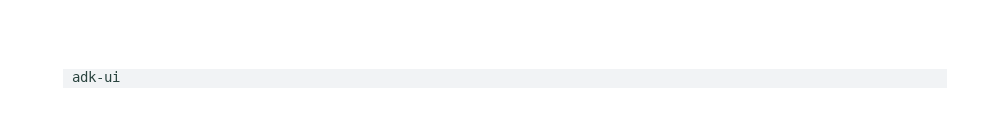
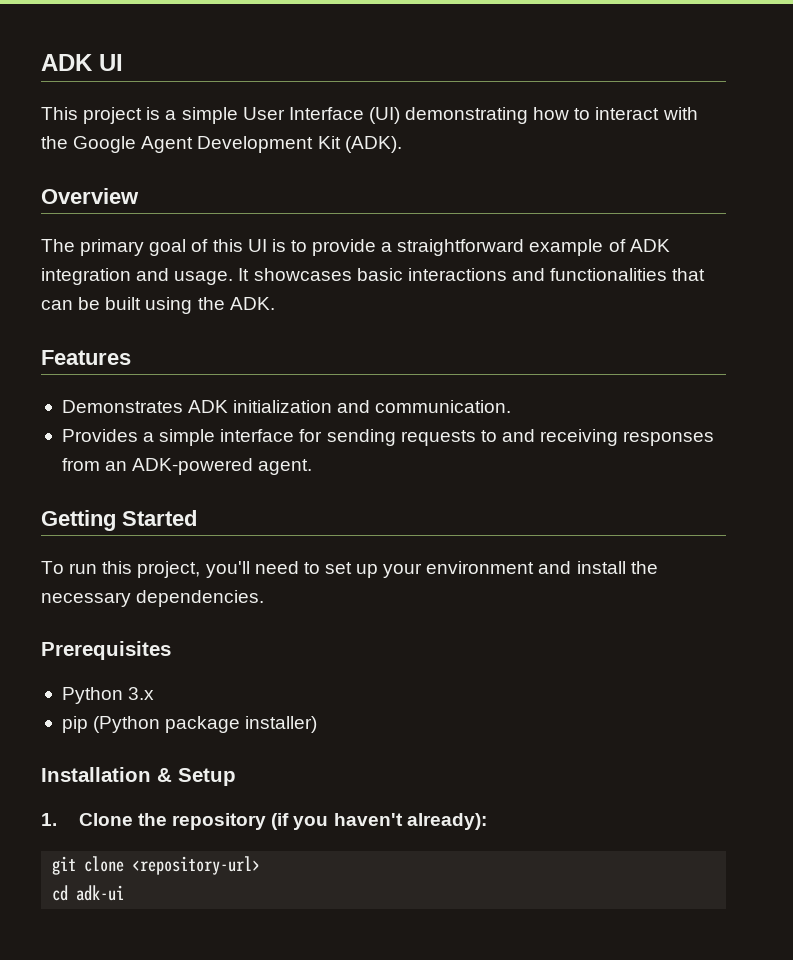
(72, 76) none -> [41,54,123,71] [41,107,698,124] [41,136,402,153] [41,188,139,204] [41,239,670,256] [41,268,706,285] [41,297,275,314] [41,350,131,365] [61,400,512,413] [61,429,715,446] [61,458,313,475] [41,510,197,531] [41,561,658,578] [41,590,265,607] [41,641,171,660] [61,687,155,704] [61,716,318,733] [41,767,236,786] [41,813,487,830] [52,856,261,875] [52,885,69,901] ADK UI // This project is a simple User Interface (UI) demonstrating how to interact with the Google Agent Development Kit (ADK). // Overview // The primary goal of this UI is to provide a straightforward example of ADK integration and usage. It showcases basic interactions and functionalities that can be built using the ADK. // Features // Demonstrates ADK initialization and communication. // Provides a simple interface for sending requests to and receiving responses from an ADK-powered agent. // Getting Started // To run this project, you'll need to set up your environment and install the necessary dependencies. // Prerequisites // Python 3.x // pip (Python package installer) // Installation & Setup // 1. Clone the repository (if you haven't already): // git clone <repository-url> // cd

